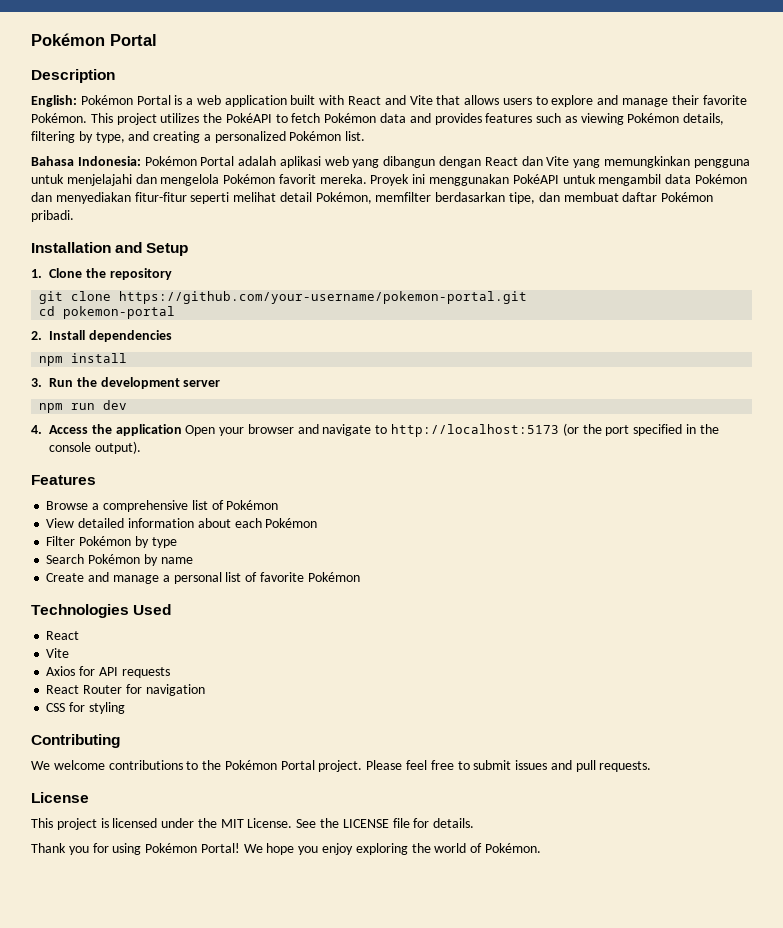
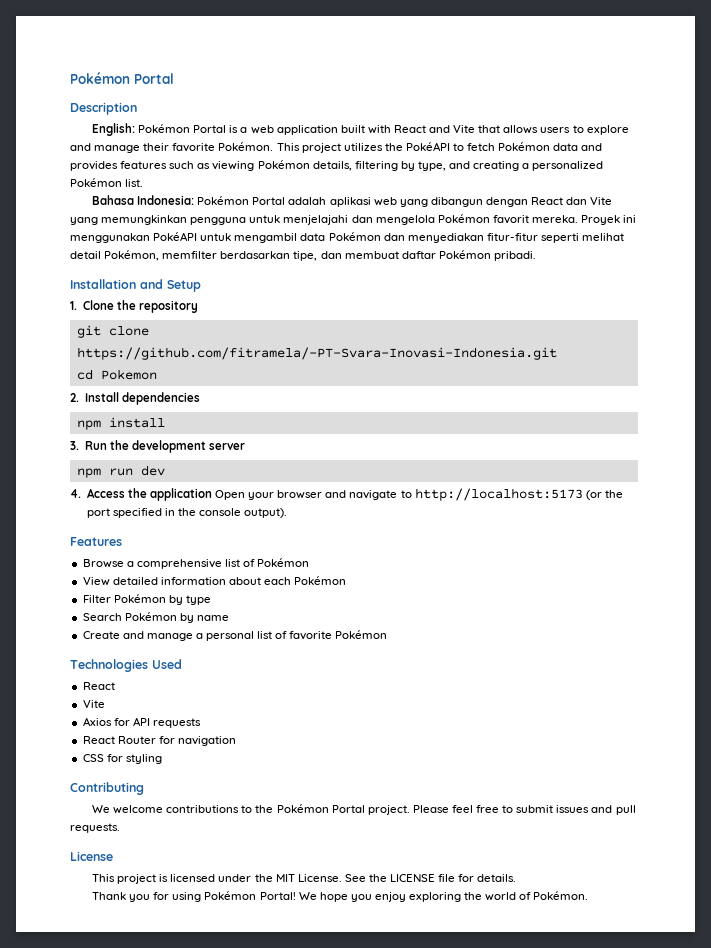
[119,291,528,304] https://github.com/your-username/pokemon-portal.git -> [76,347,557,360] https://github.com/fitramela/-PT-Svara-Inovasi-Indonesia.git
[63,306,176,319] pokemon-portal -> [100,369,157,380] Pokemon

